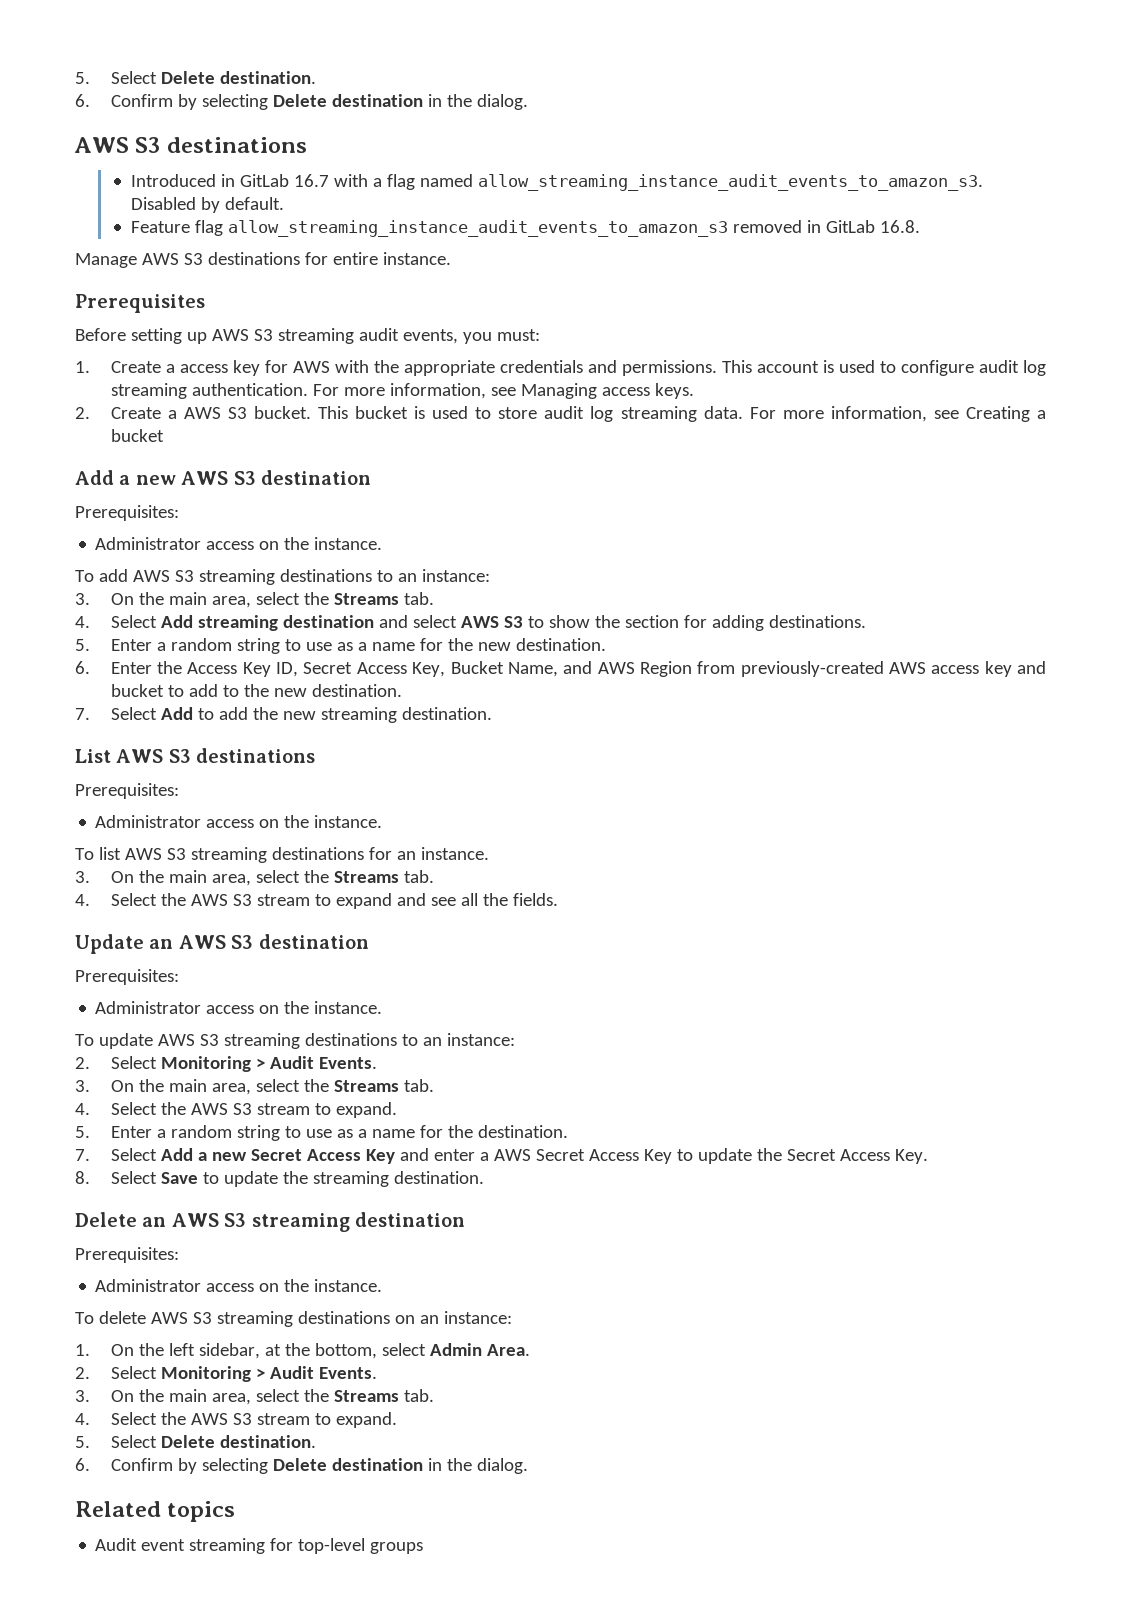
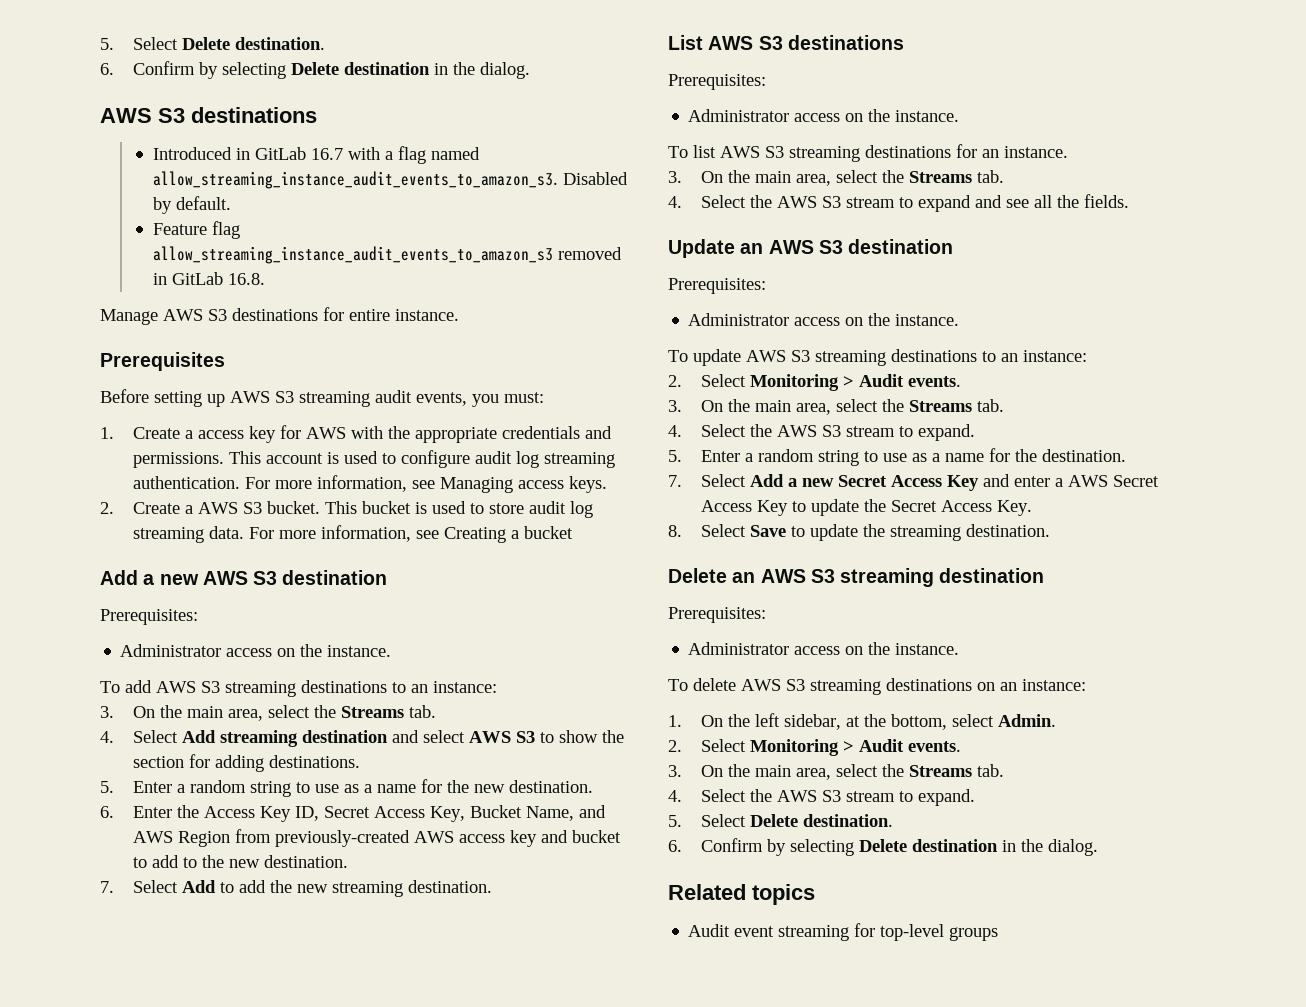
[318,1057,377,1069] Events. -> [907,376,961,387] events.
[429,1343,530,1356] [75,1366,377,1382] Admin Area. // 2. Select Monitoring > Audit Events. -> [997,714,1056,727] [668,739,961,756] Admin. // 2. Select Monitoring > Audit events.

